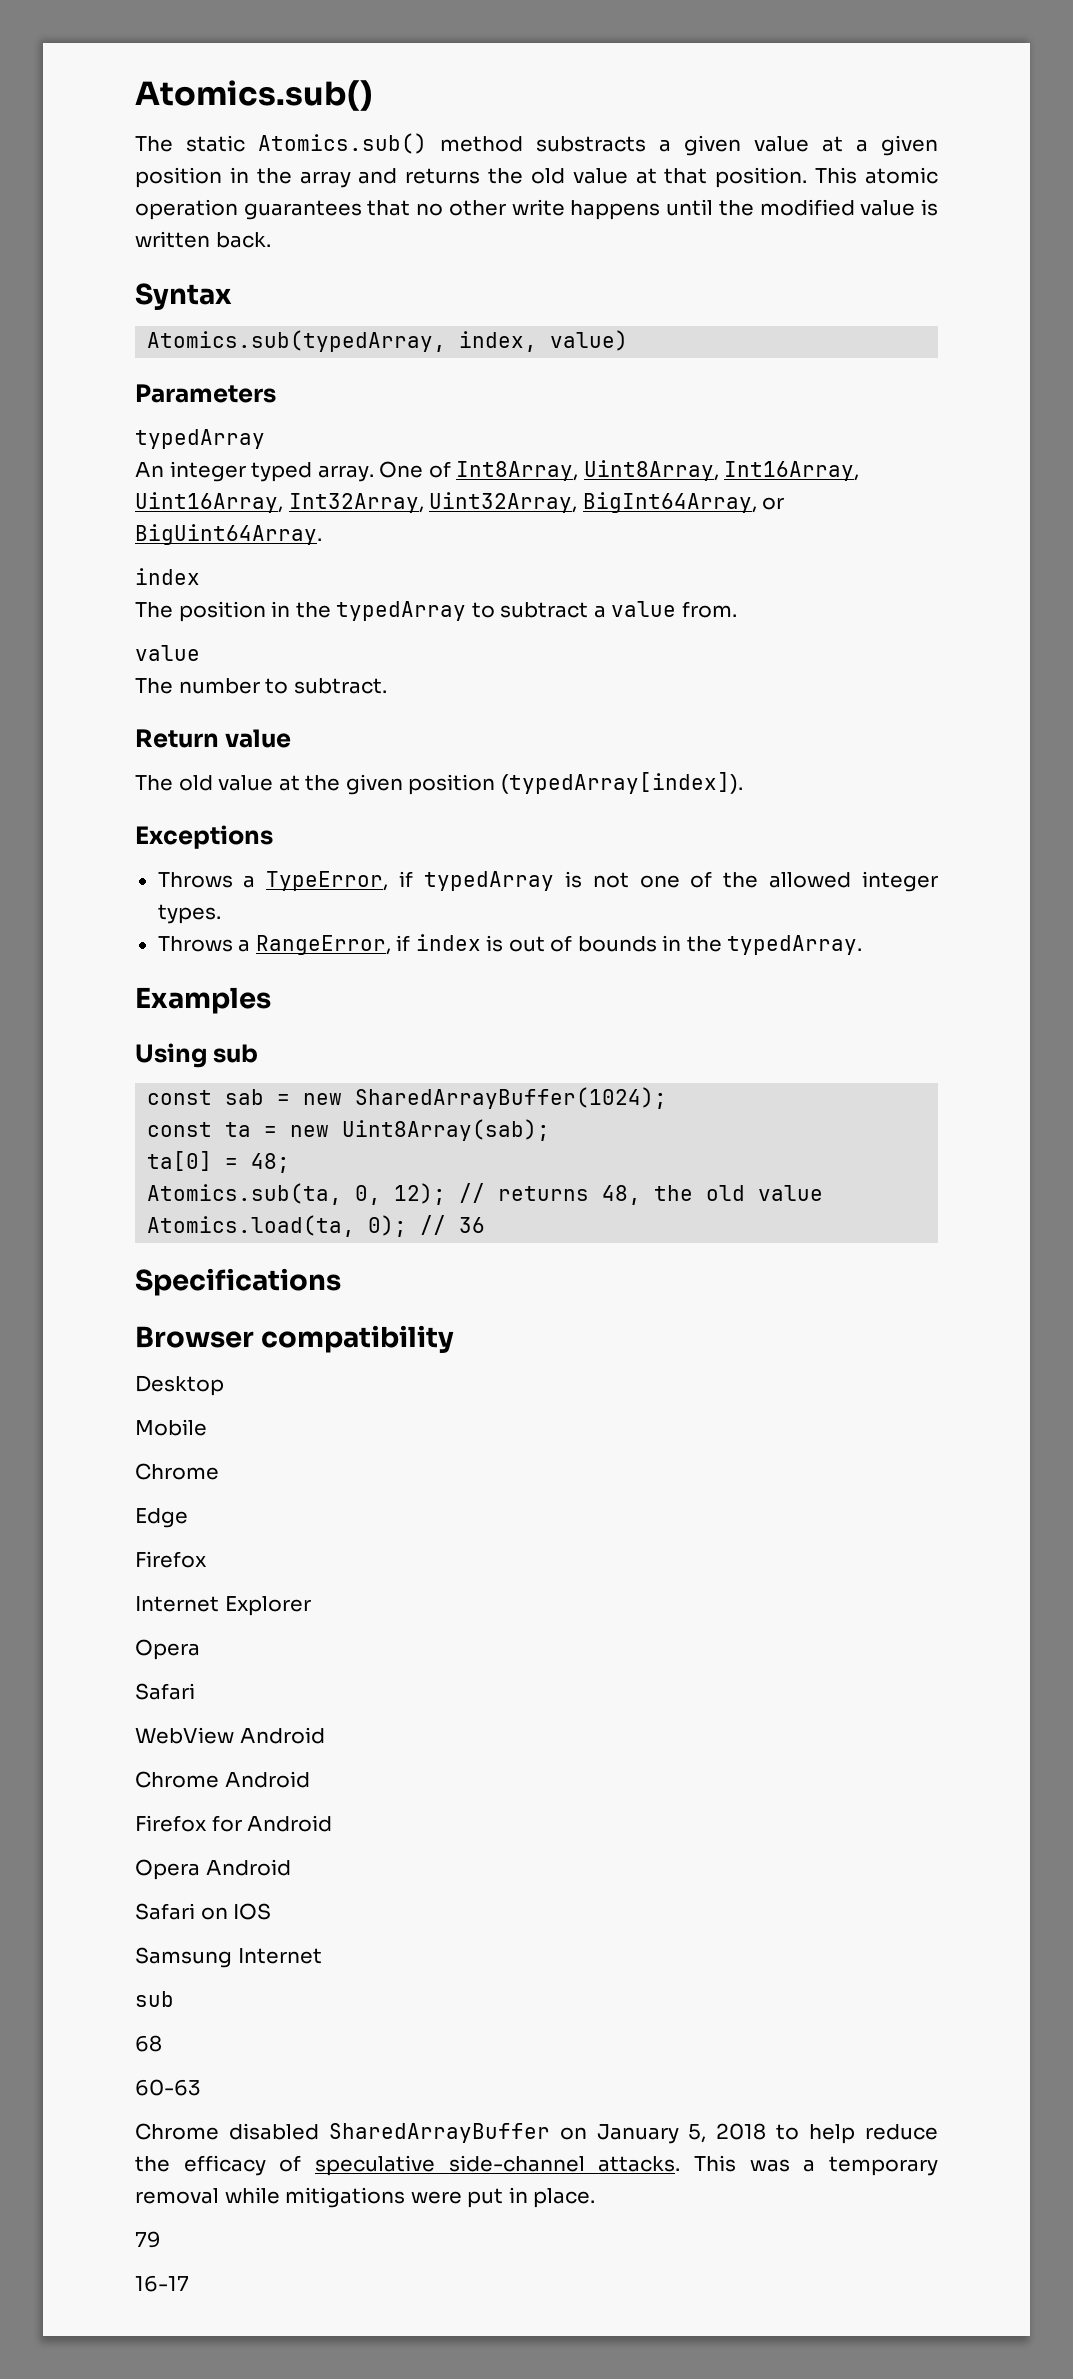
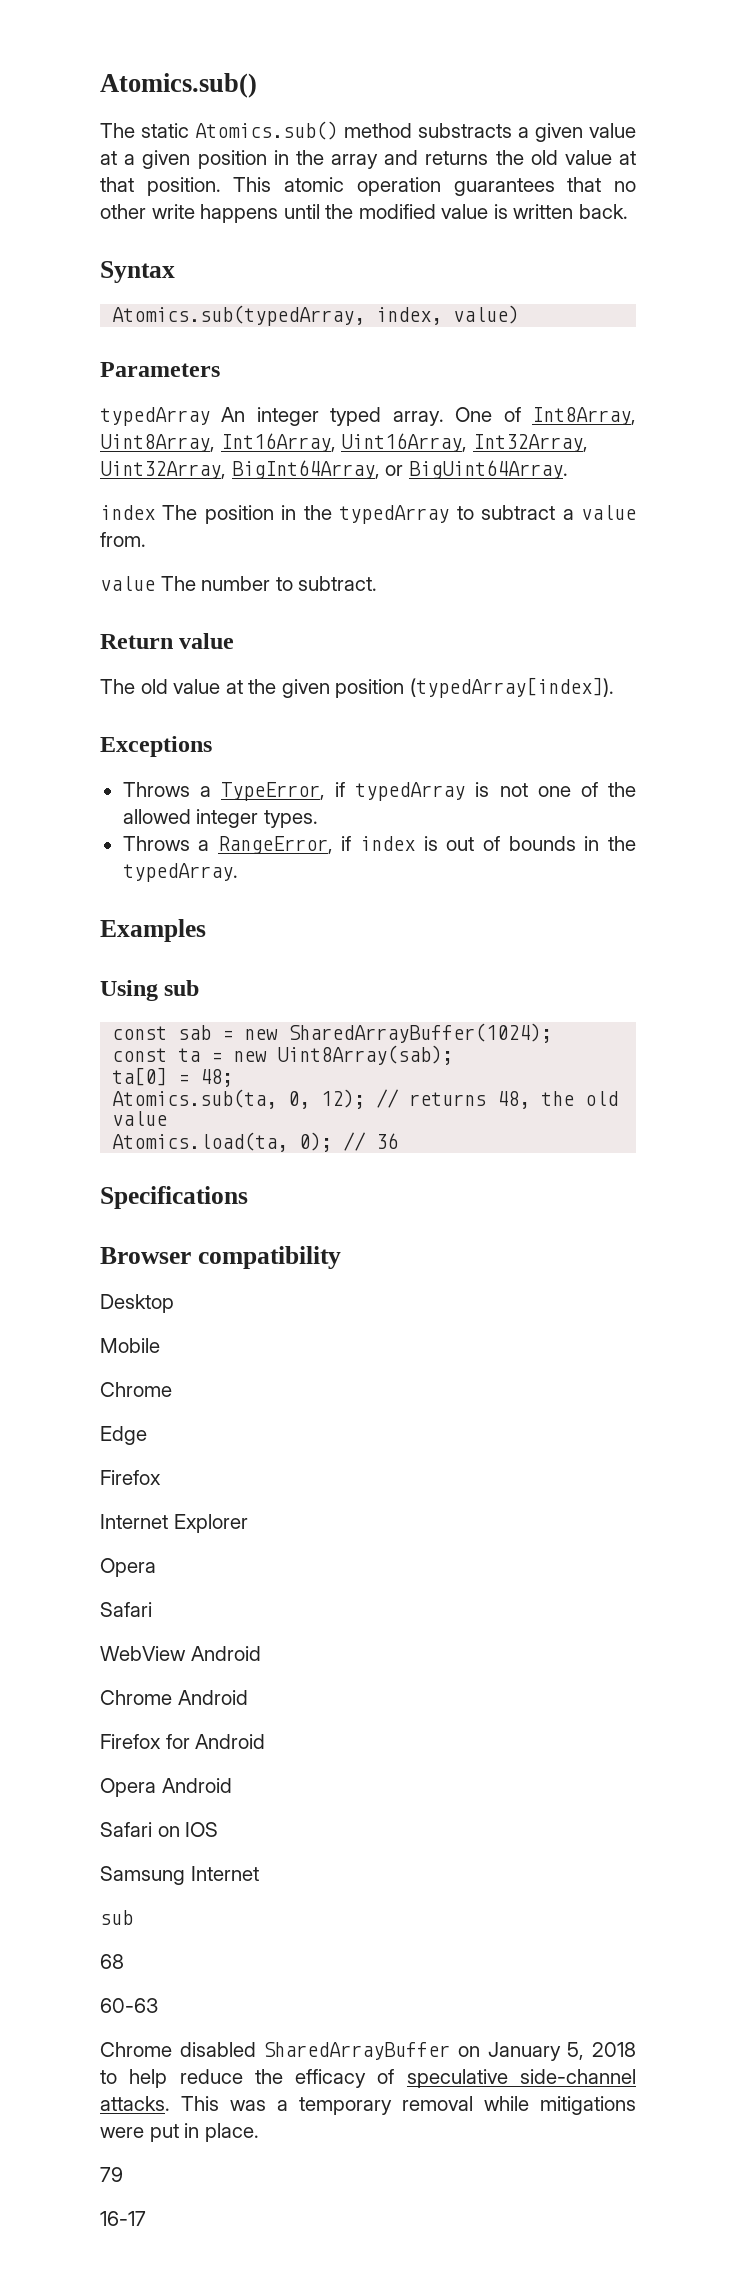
(265, 439) // -> (210, 416) none
(200, 576) // -> (155, 512) none
(200, 653) // -> (155, 583) none

